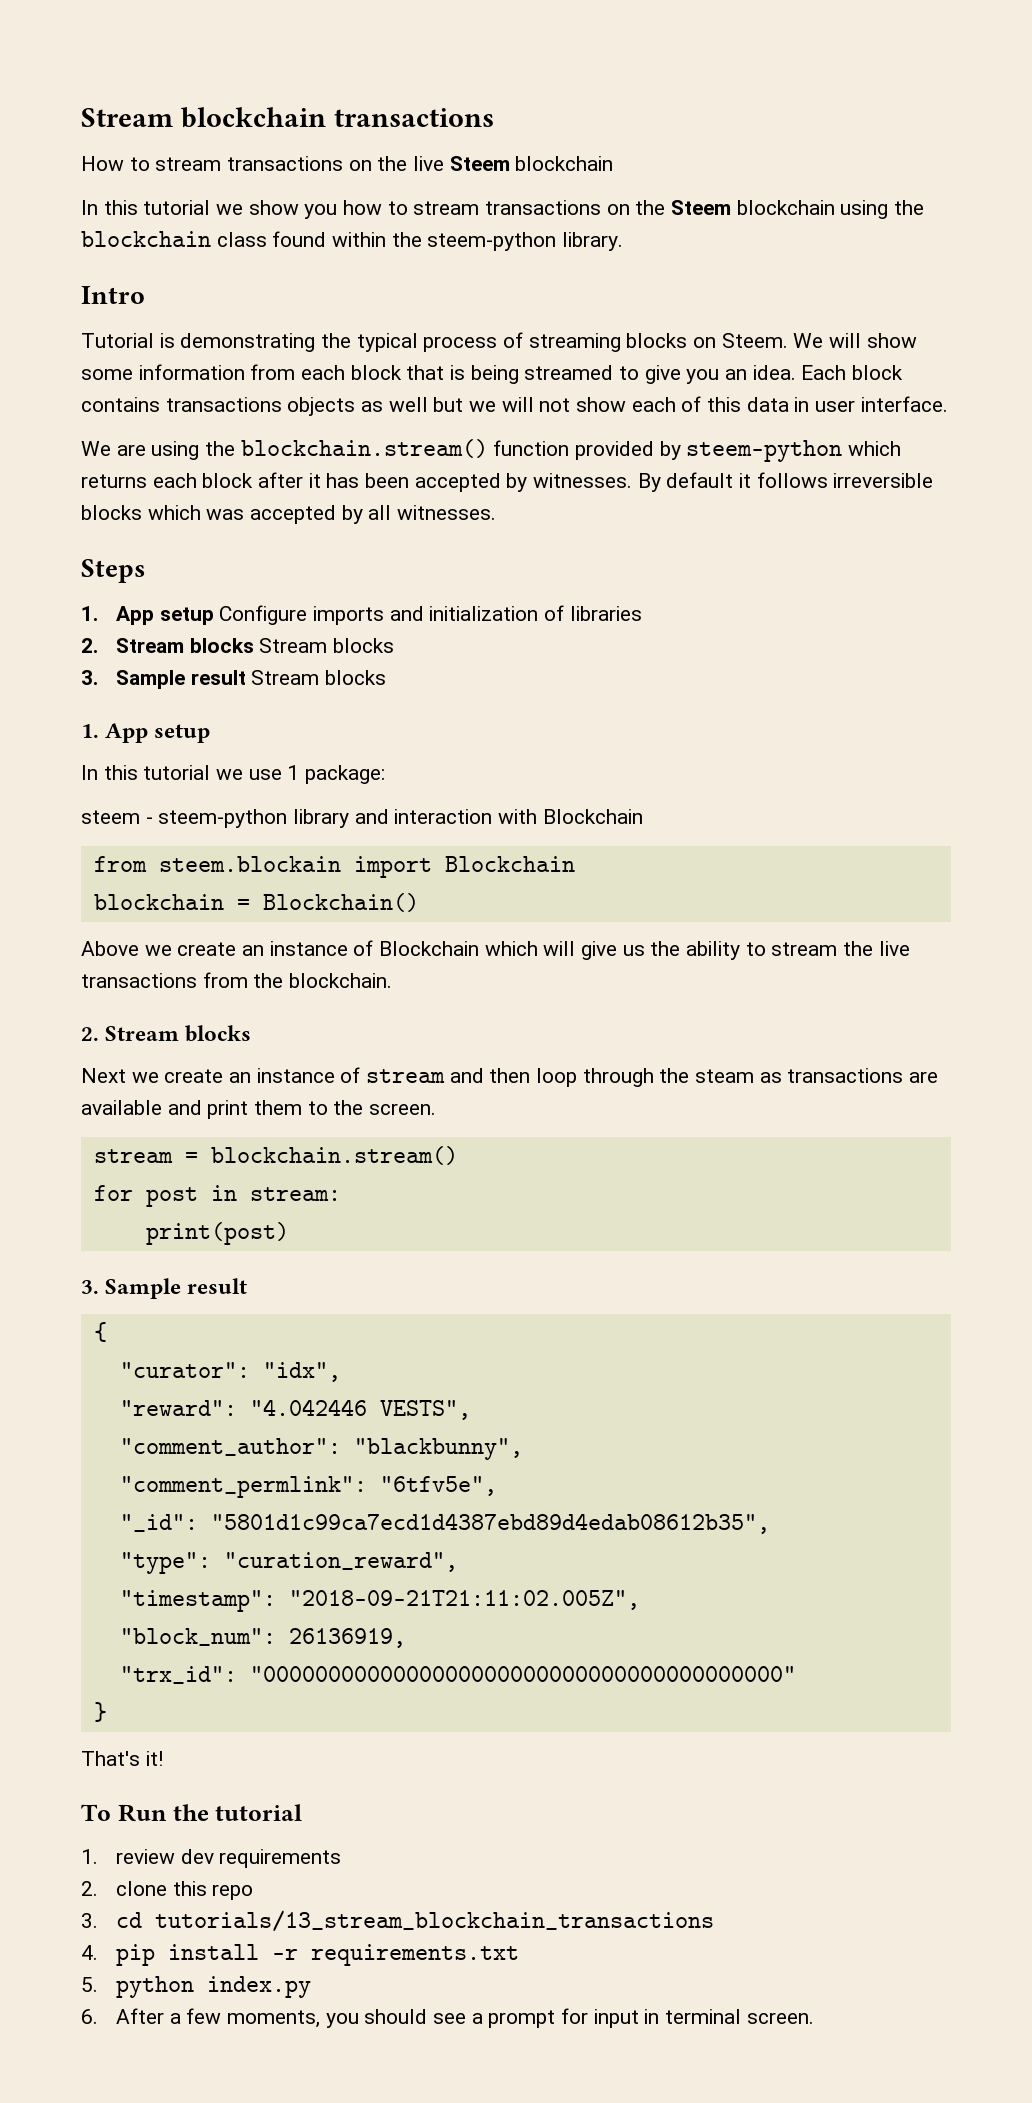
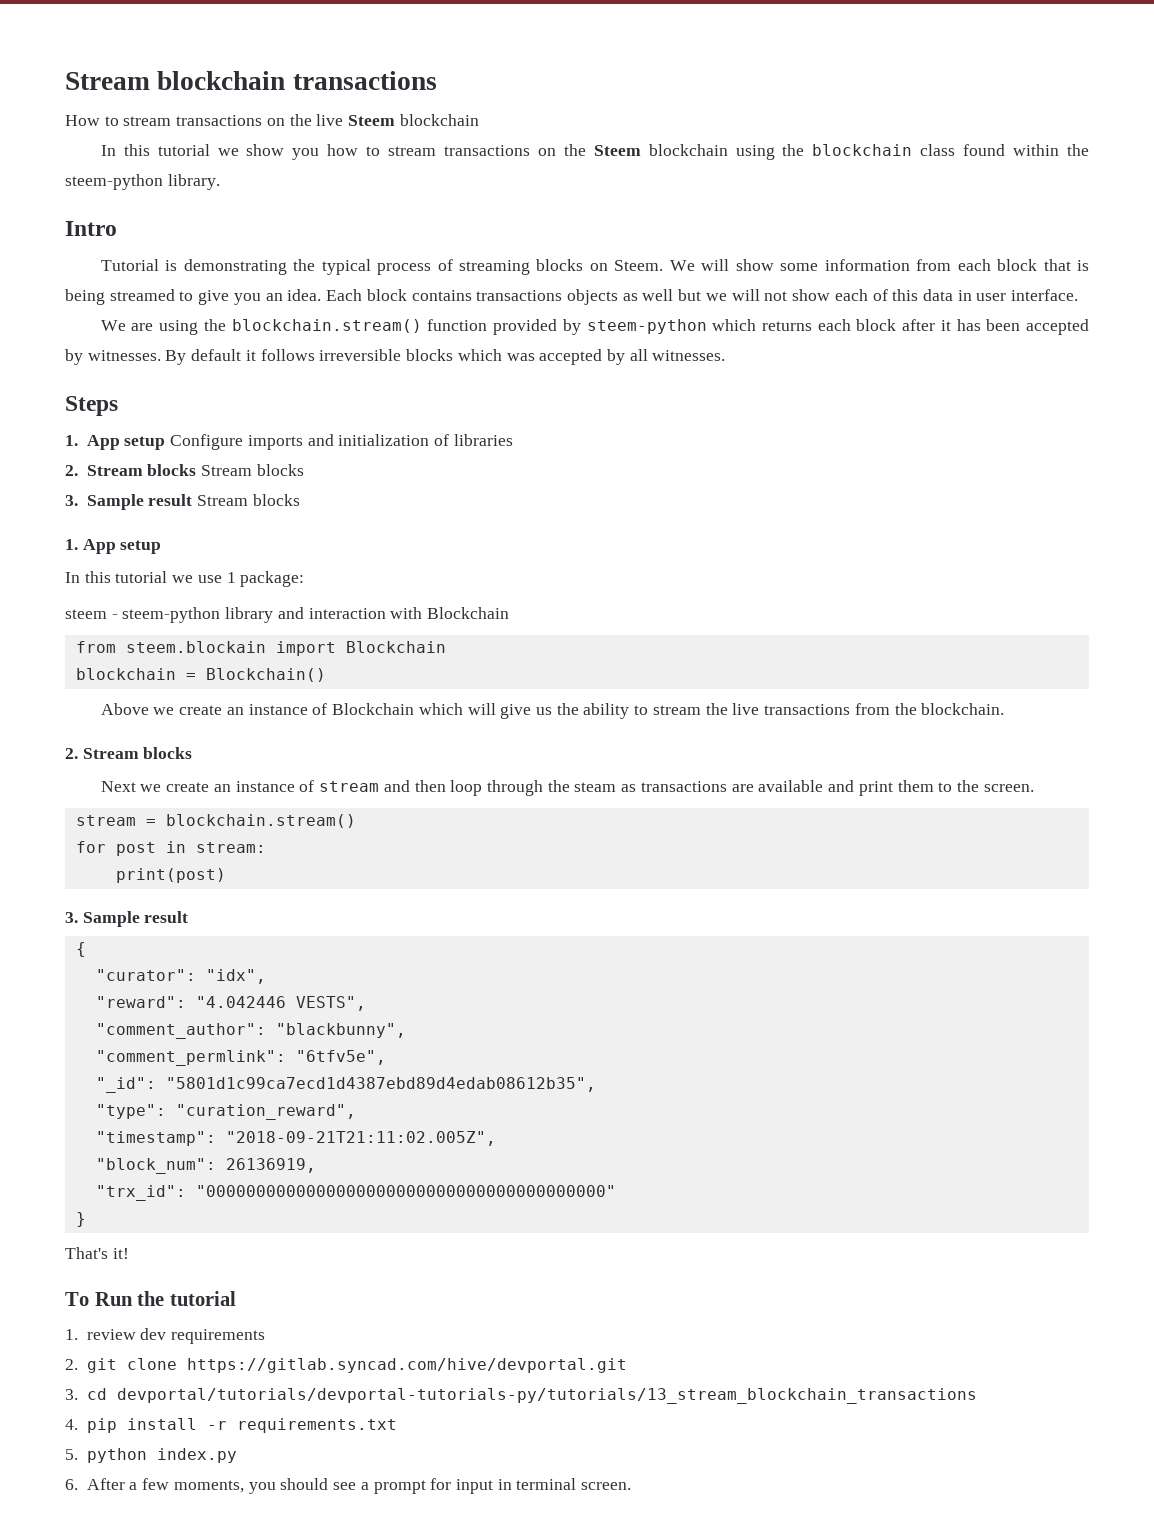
[115,1881,254,1900] clone this repo -> [86,1358,627,1373] git clone https://gitlab.syncad.com/hive/devportal.git
[154,1910,714,1932] tutorials/13_stream_blockchain_transactions -> [116,1388,977,1404] devportal/tutorials/devportal-tutorials-py/tutorials/13_stream_blockchain_transactions

